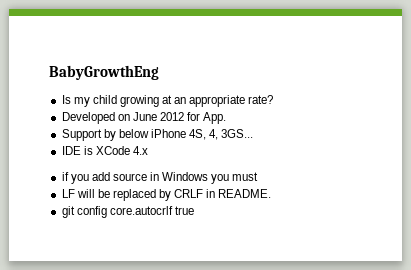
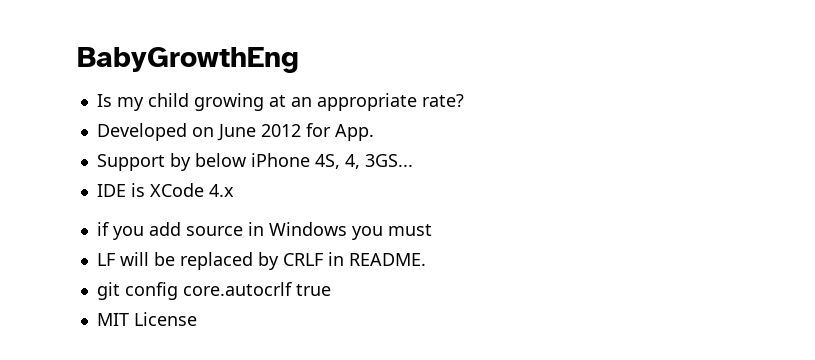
(194, 210) none -> [96,312,197,326] // MIT License

